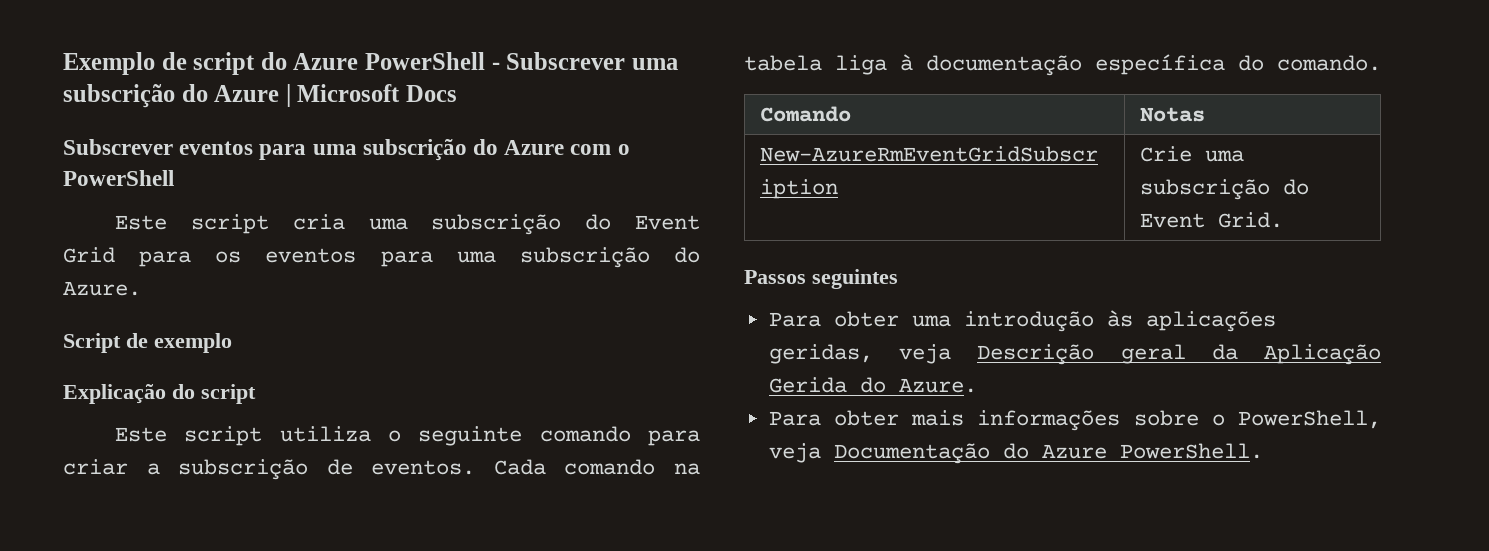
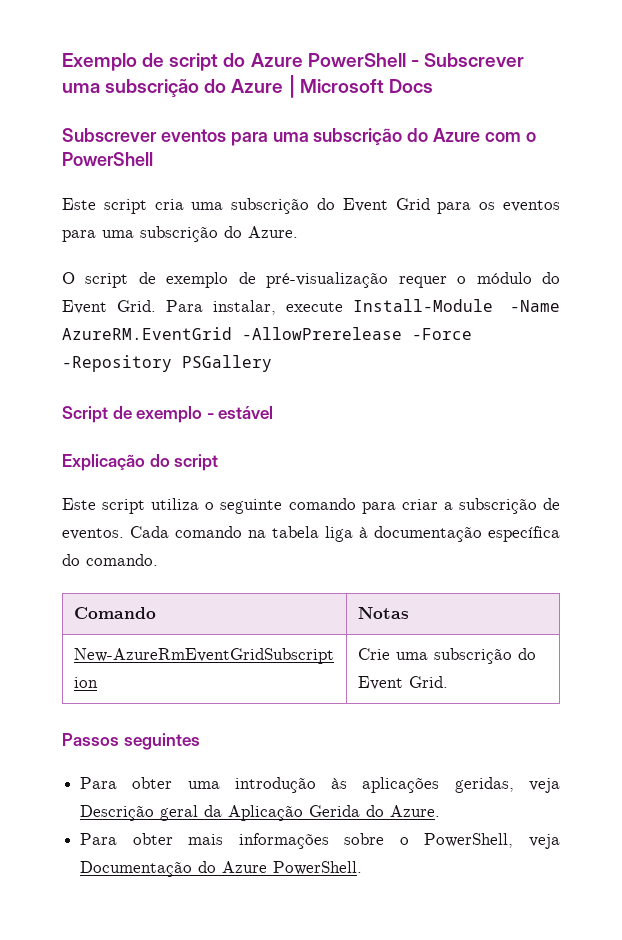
(141, 288) none -> [62,272,560,288] [62,299,560,315] [62,327,472,340] [62,355,272,372] // O script de exemplo de pré-visualização requer o módulo do Event Grid. Para instalar, execute Install-Module -Name AzureRM.EventGrid -AllowPrerelease -Force -Repository PSGallery
(232, 343) none -> [206,406,274,419] - estável

